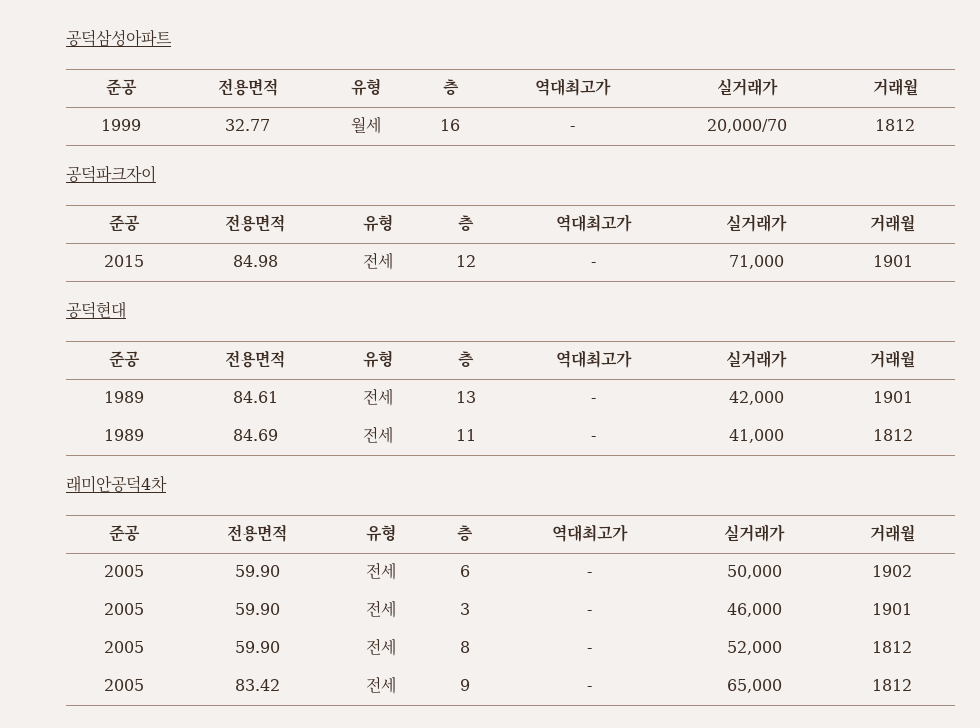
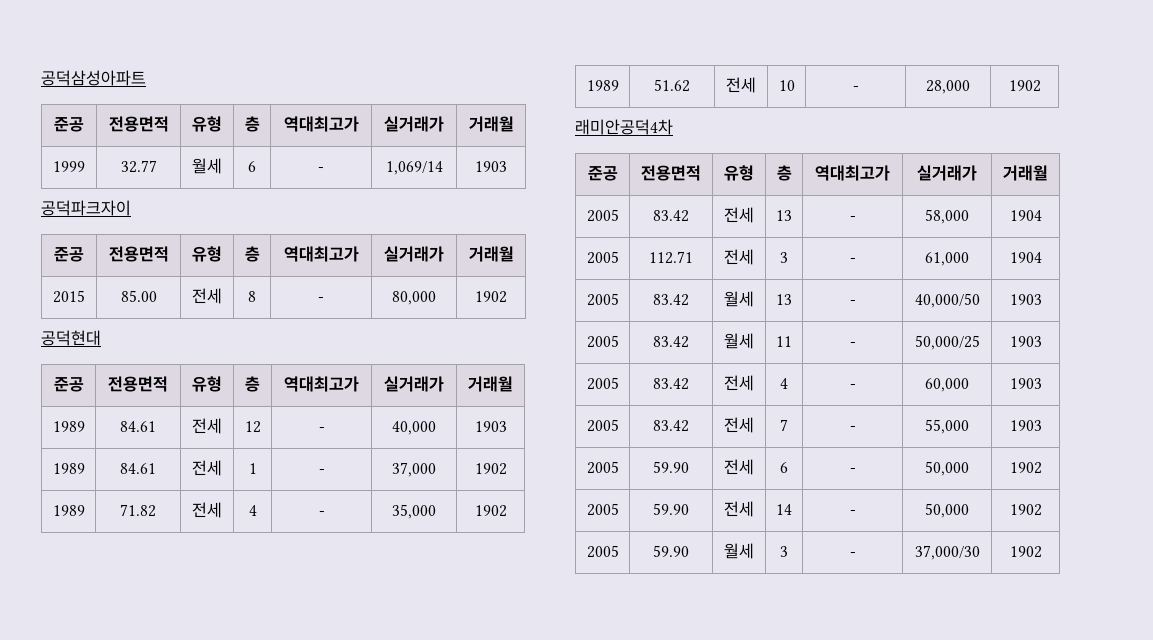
[440,119,460,131] [570,126,575,131] [706,119,787,133] [875,119,915,131] 16 | - | 20,000/70 | 1812 -> [248,161,256,172] [318,167,324,172] [385,161,443,175] [475,161,507,172] 6 | - | 1,069/14 | 1903
[232,255,278,267] [363,252,393,270] [455,255,476,267] [590,262,596,267] [728,255,784,269] [872,255,913,267] 84.98 | 전세 | 12 | - | 71,000 | 1901 -> [120,290,157,302] [192,288,222,304] [248,291,256,302] [318,297,324,302] [392,291,436,305] [475,291,507,303] 85.00 | 전세 | 8 | - | 80,000 | 1902
[455,391,476,403] [590,398,596,403] [728,391,784,405] [872,391,913,403] [103,429,144,441] [232,429,278,441] [363,426,393,444] [455,429,476,441] [590,436,596,441] [728,429,784,443] [872,429,913,441] 13 | - | 42,000 | 1901 // 1989 | 84.69 | 전세 | 11 | - | 41,000 | 1812 -> [244,421,261,433] [318,427,325,432] [392,421,436,435] [474,421,507,432] [52,463,85,474] [119,463,156,474] [192,460,222,476] [248,463,257,474] [318,469,325,474] [392,462,436,477] [474,463,507,475] [52,505,85,516] [119,504,156,517] [192,502,222,518] [248,505,257,516] [318,511,325,516] [392,504,436,519] [474,505,507,517] [586,80,619,91] [654,79,690,92] [726,77,756,93] [778,80,795,91] [852,86,859,91] [926,80,970,94] [1008,80,1041,92] 12 | - | 40,000 | 1903 // 1989 | 84.61 | 전세 | 1 | - | 37,000 | 1902 // 1989 | 71.82 | 전세 | 4 | - | 35,000 | 1902 // 1989 | 51.62 | 전세 | 10 | - | 28,000 | 1902
(915, 533) none -> [586,209,619,222] [653,210,689,222] [724,207,754,223] [776,210,792,221] [849,216,856,221] [925,209,969,224] [1009,210,1042,221] [586,251,619,264] [649,251,693,264] [724,249,754,265] [780,252,788,263] [849,258,856,263] [925,252,969,266] [1009,252,1042,263] [586,293,619,306] [653,294,689,306] [724,291,754,307] [776,294,792,305] [849,300,856,305] [914,293,980,308] [1009,294,1042,305] [586,335,619,348] [653,336,689,348] [724,333,754,349] [776,336,792,347] [849,342,856,347] [914,335,980,350] [1009,336,1042,347] [586,377,619,390] [653,378,689,390] [724,375,754,391] [780,378,788,389] [849,384,856,389] [925,378,969,392] [1009,378,1042,389] [586,419,619,432] [653,420,689,432] [724,417,754,433] [780,419,788,431] [849,426,856,431] [925,419,969,434] [1009,420,1042,431] // 2005 | 83.42 | 전세 | 13 | - | 58,000 | 1904 // 2005 | 112.71 | 전세 | 3 | - | 61,000 | 1904 // 2005 | 83.42 | 월세 | 13 | - | 40,000/50 | 1903 // 2005 | 83.42 | 월세 | 11 | - | 50,000/25 | 1903 // 2005 | 83.42 | 전세 | 4 | - | 60,000 | 1903 // 2005 | 83.42 | 전세 | 7 | - | 55,000 | 1903
[459,603,470,615] [586,610,592,615] [726,603,782,617] [872,603,912,615] [104,641,144,653] [234,641,280,653] [366,638,396,656] [459,641,470,653] [586,648,592,653] [726,641,782,655] [872,641,912,653] [104,679,144,691] [234,679,280,691] [366,676,396,694] [459,679,470,691] [586,686,592,691] [726,679,782,693] [872,679,912,691] 3 | - | 46,000 | 1901 // 2005 | 59.90 | 전세 | 8 | - | 52,000 | 1812 // 2005 | 83.42 | 전세 | 9 | - | 65,000 | 1812 -> [776,504,792,515] [849,510,856,515] [925,503,969,518] [1009,504,1042,516] [586,545,619,558] [653,545,689,557] [724,543,754,559] [780,546,788,557] [849,552,856,557] [914,545,980,560] [1009,546,1042,558] 14 | - | 50,000 | 1902 // 2005 | 59.90 | 월세 | 3 | - | 37,000/30 | 1902

